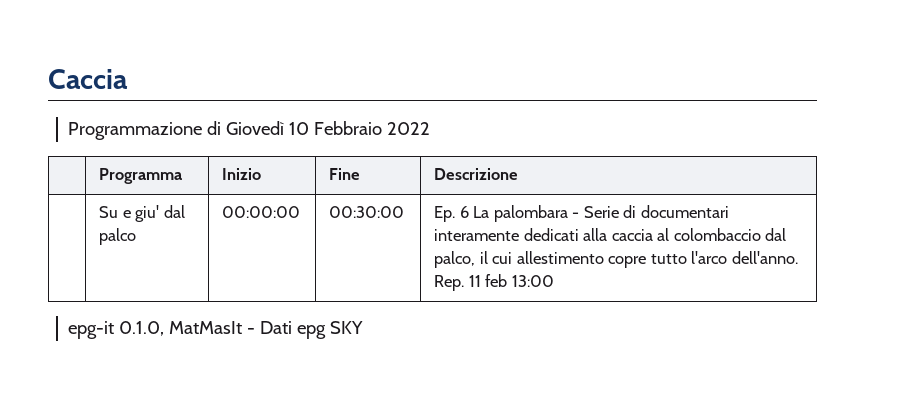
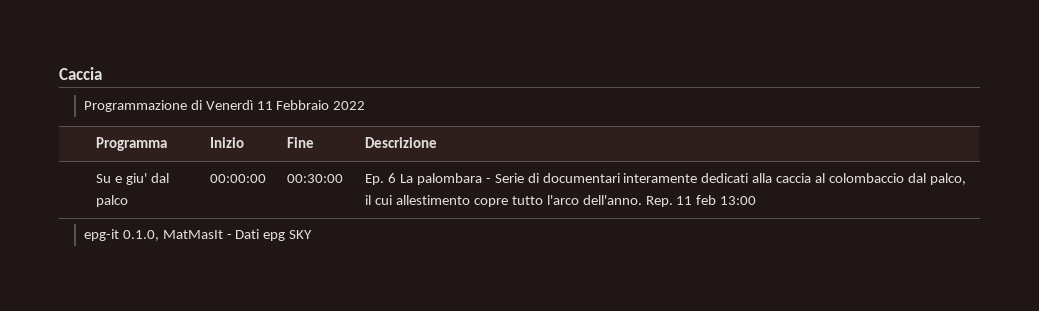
[226,121,310,135] Giovedì 10 -> [205,100,273,110] Venerdì 11

